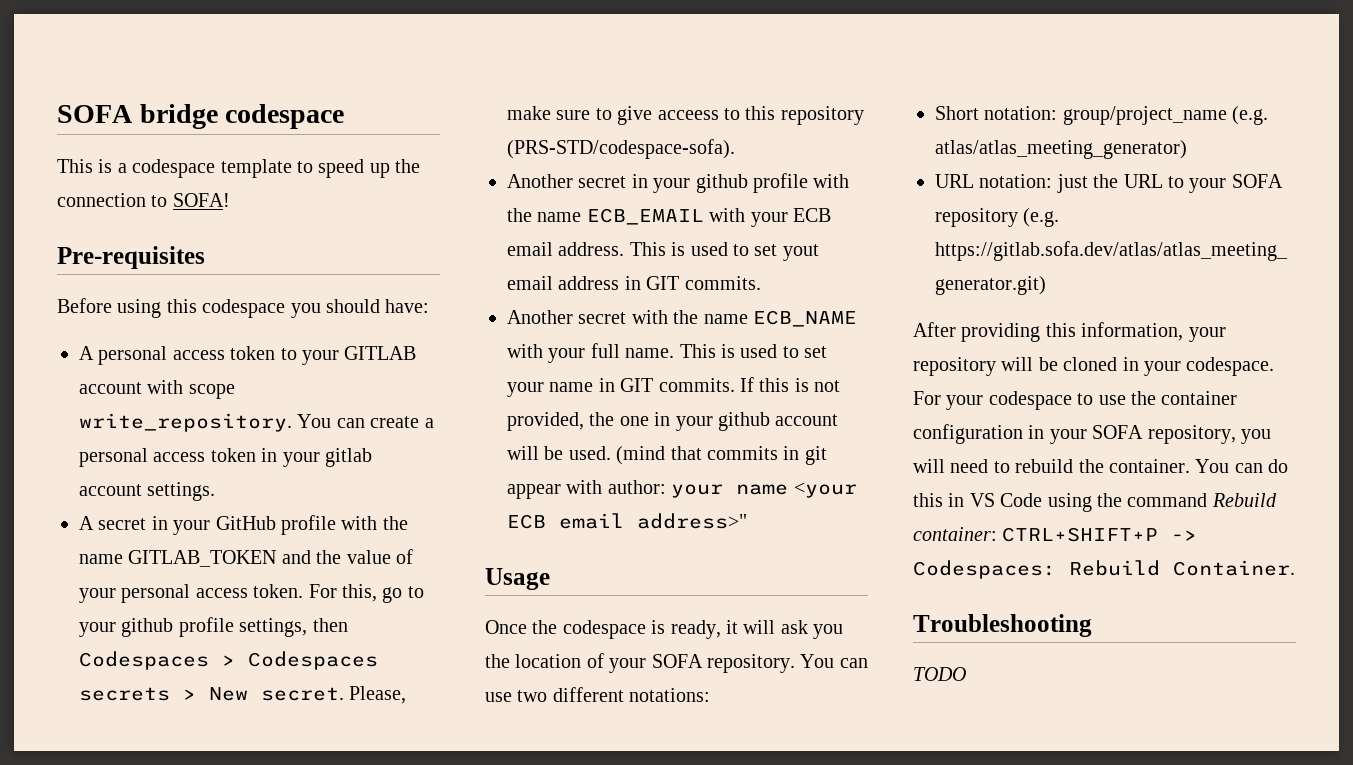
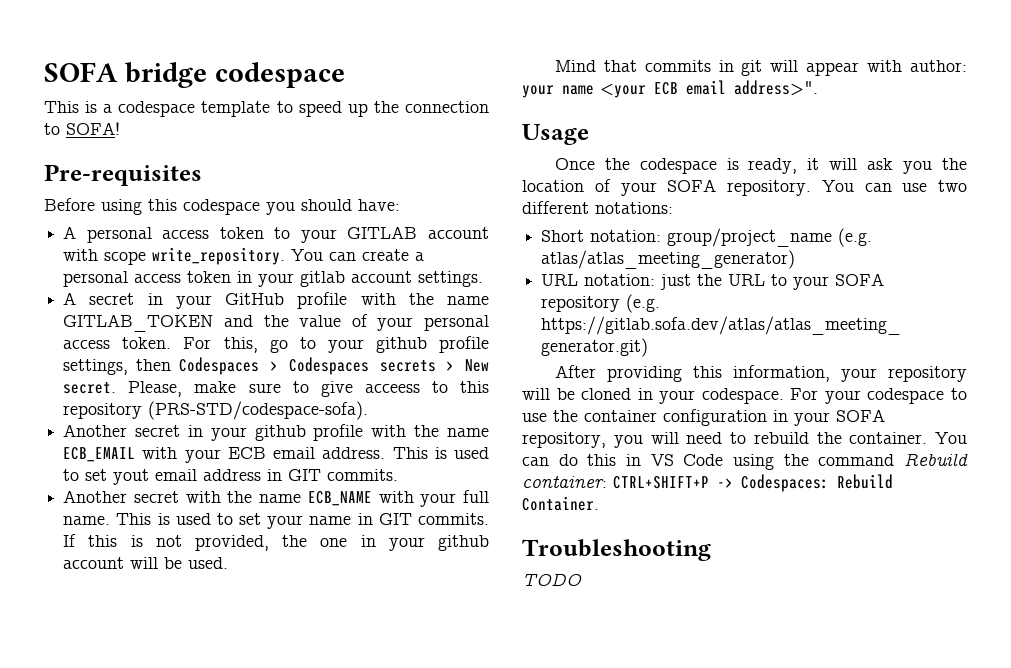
[616,446,666,465] (mind -> [554,60,596,72] // Mind
(827, 455) none -> [770,60,799,72] will
[637,513,747,529] address>" -> [734,80,818,96] address>".

